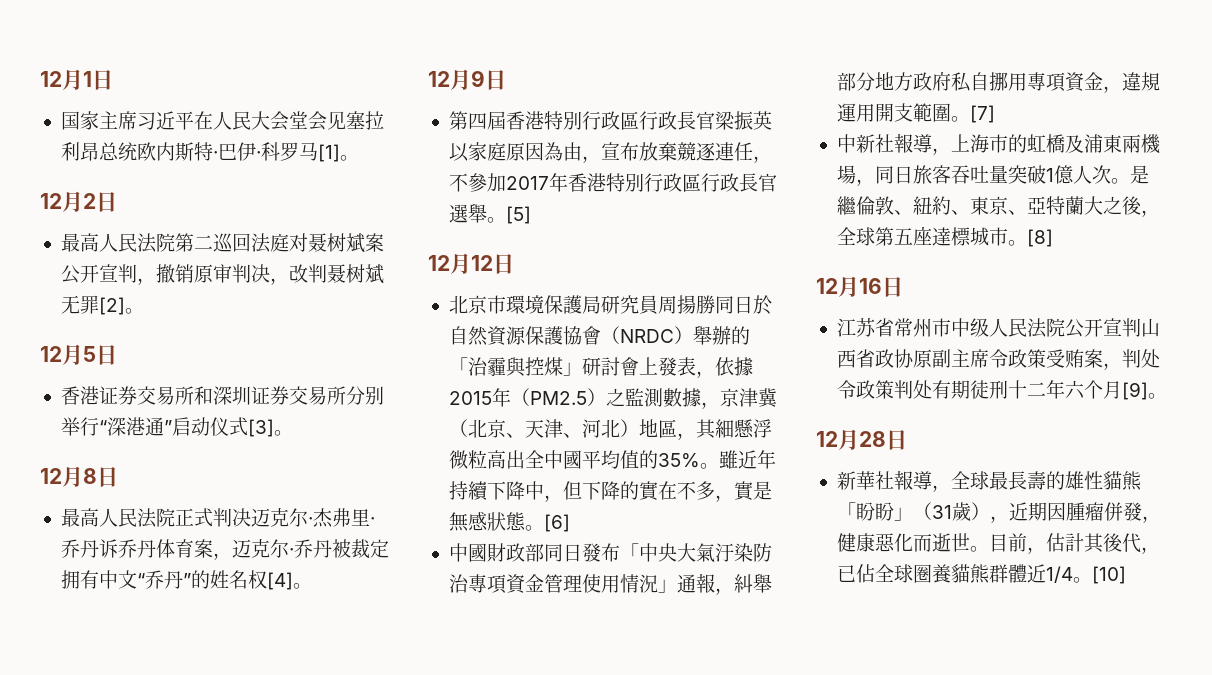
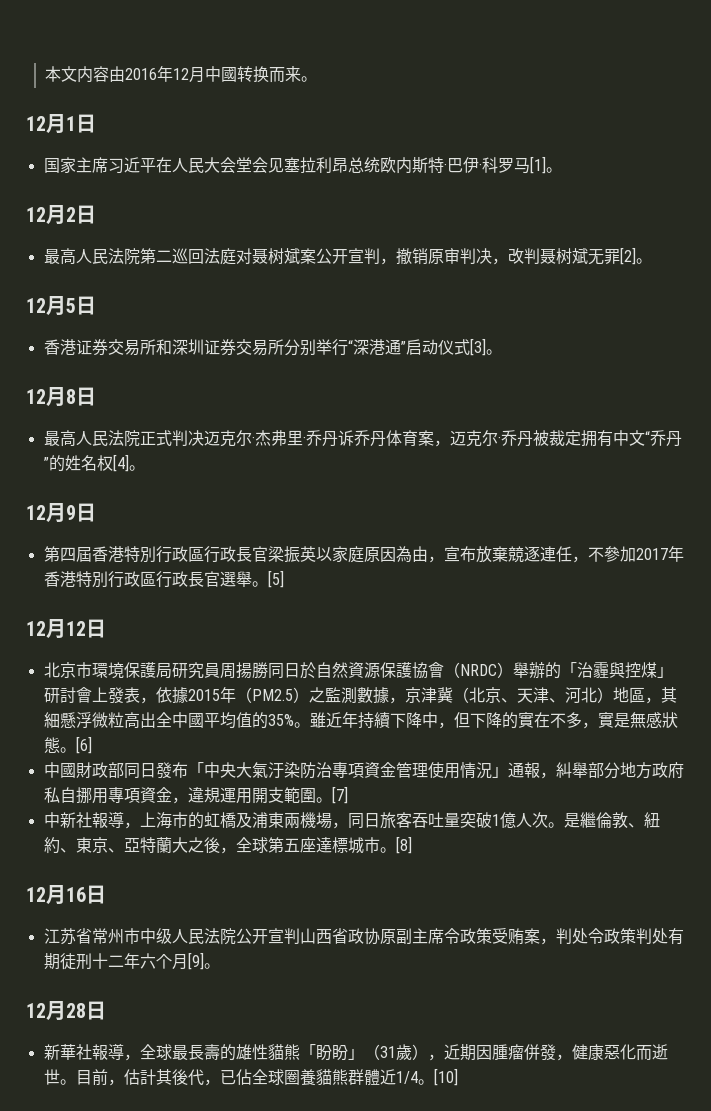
(40, 79) none -> [45,66,318,83] 本文内容由2016年12月中國转换而来。 //

